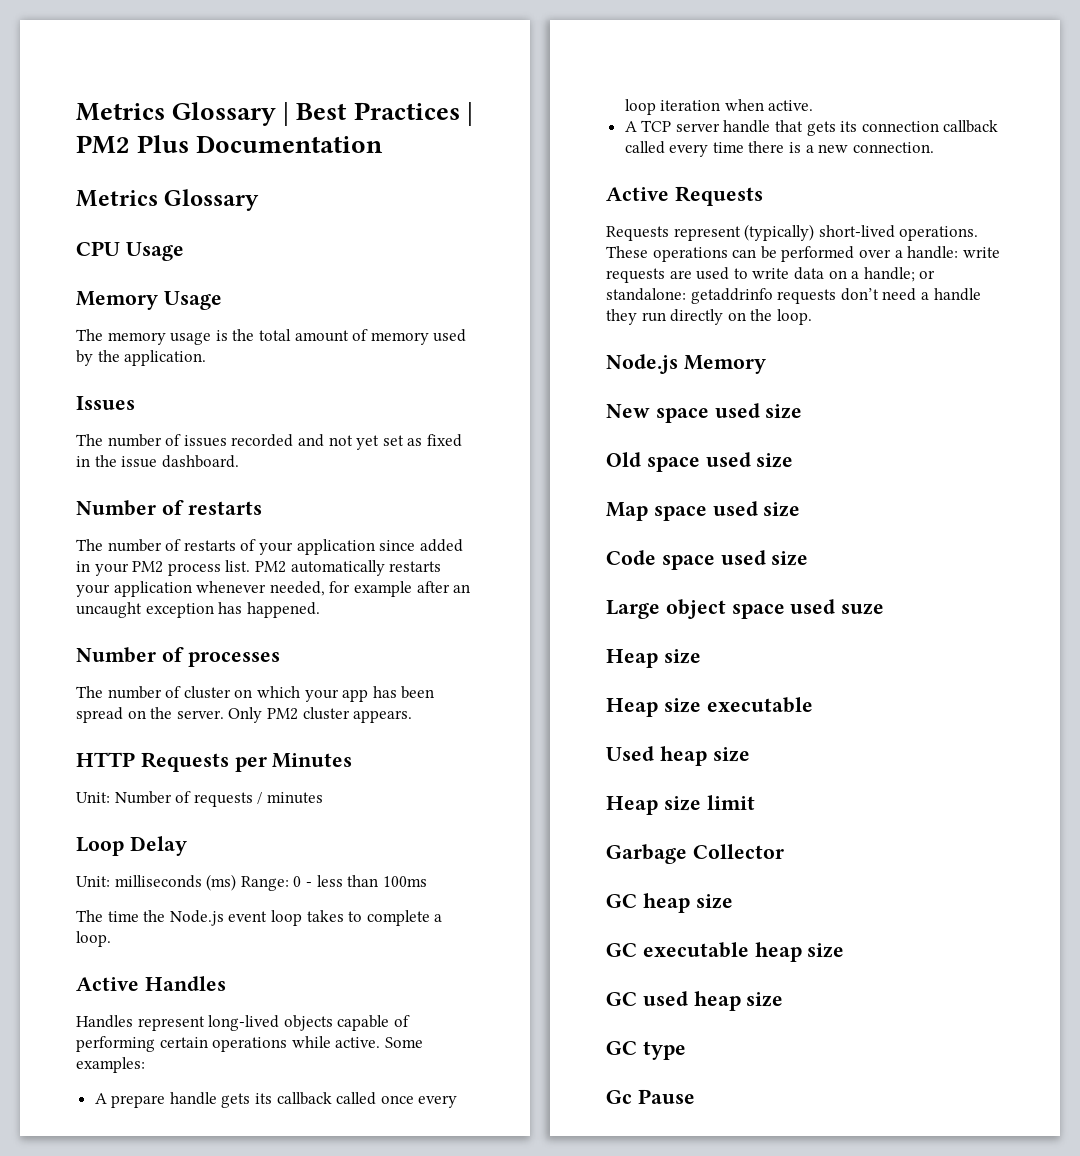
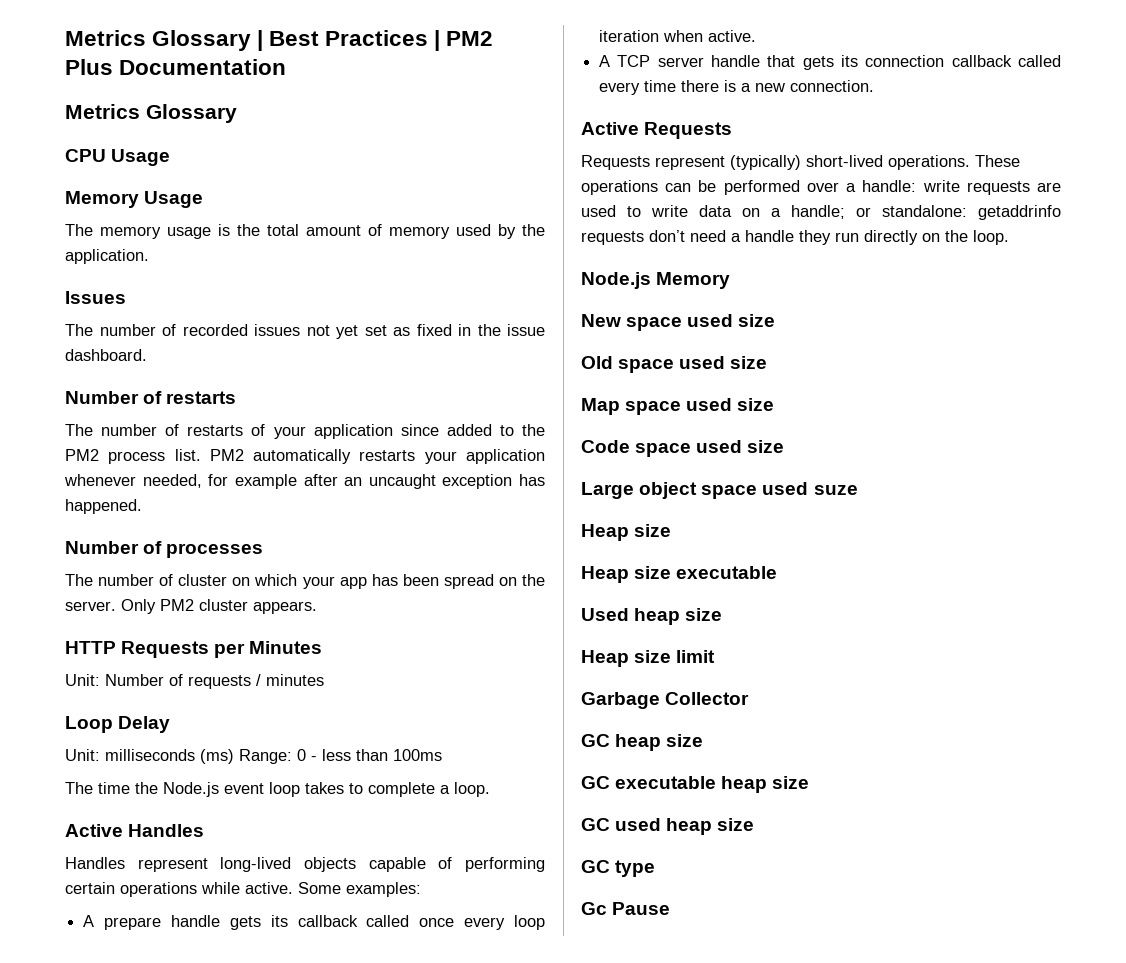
[183,434,324,447] issues recorded and -> [182,324,300,336] recorded issues
[76,561,129,576] in your -> [499,424,545,436] to the

